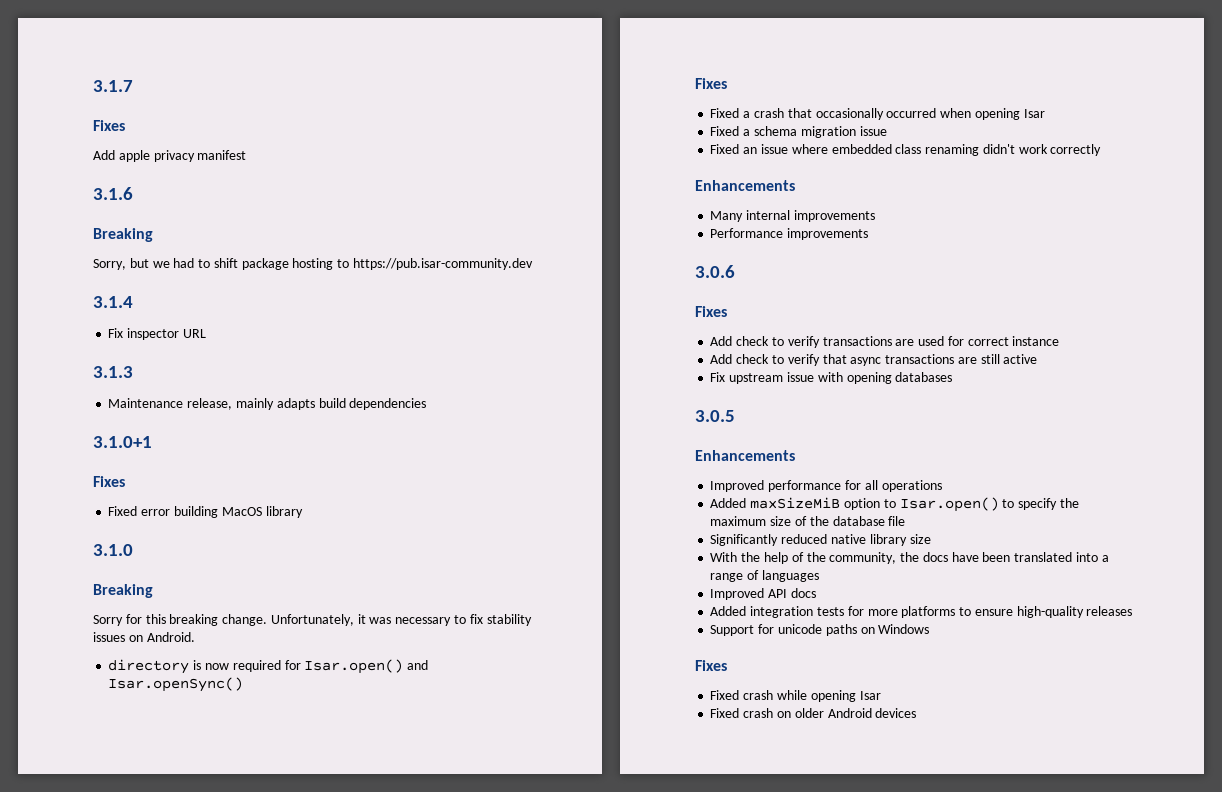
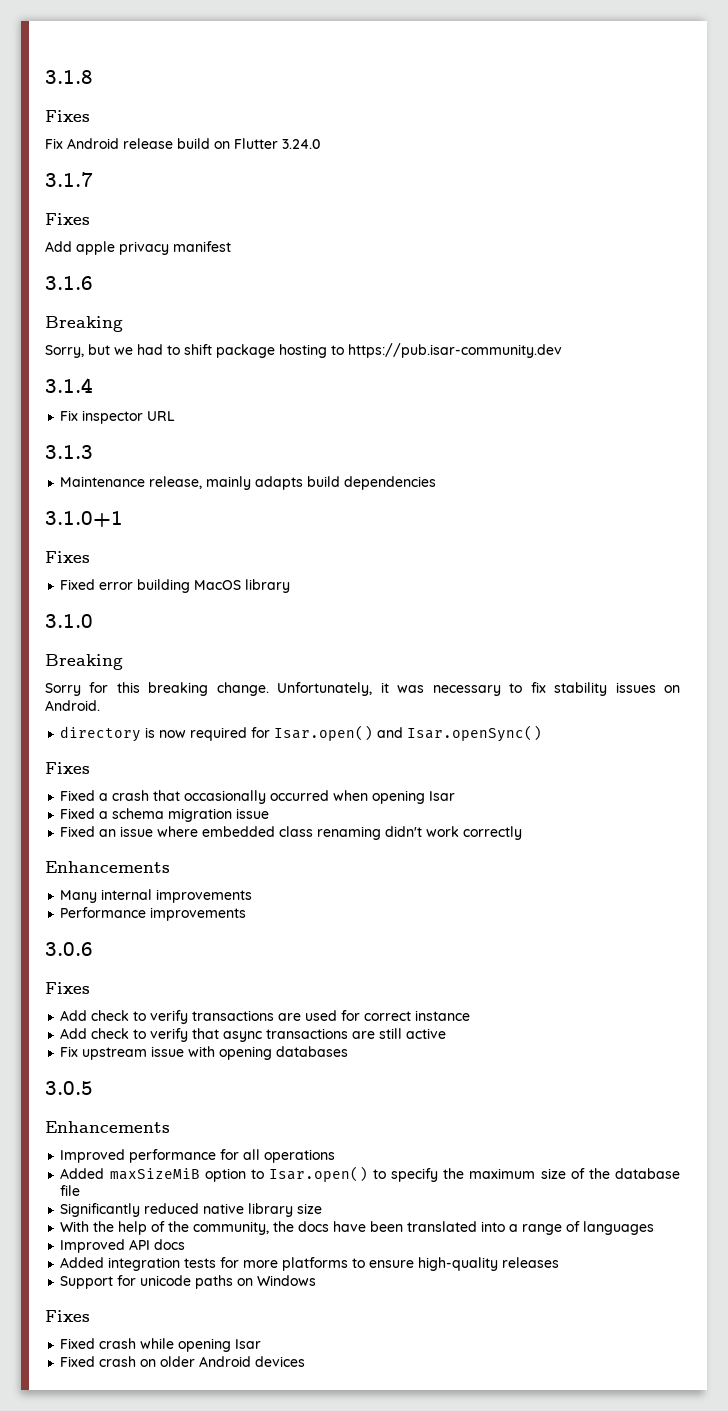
(93, 86) none -> [45,70,93,84] [45,110,90,122] [45,138,320,149] 3.1.8 // Fixes // Fix Android release build on Flutter 3.24.0 //

